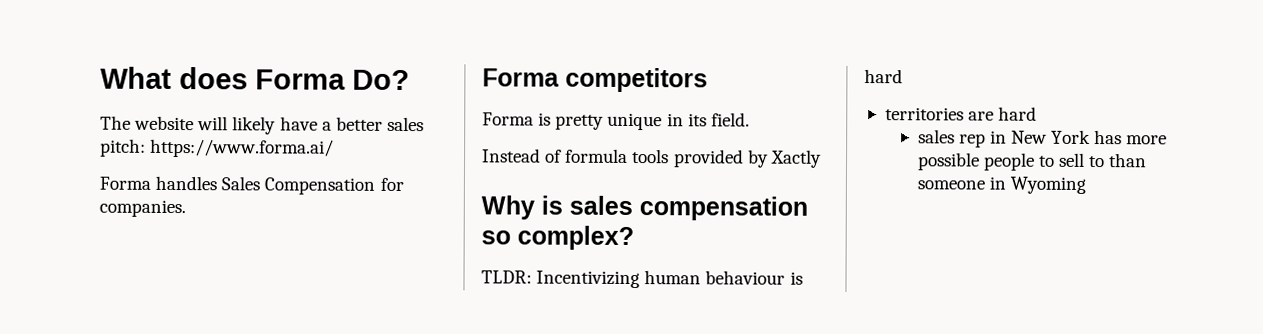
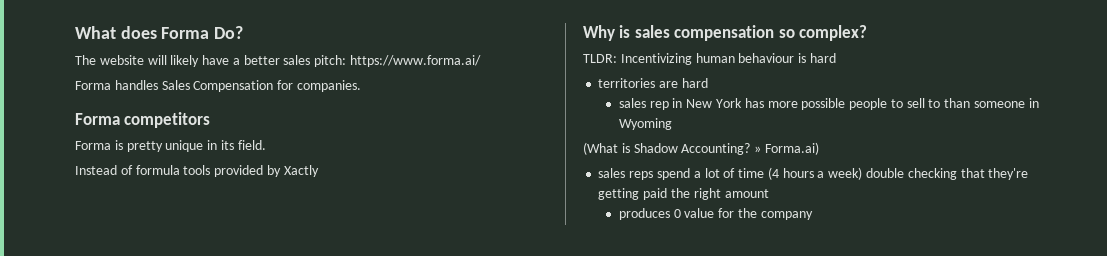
(1086, 185) none -> [583,142,819,155] [598,167,1029,180] [598,188,769,200] [618,208,813,220] // (What is Shadow Accounting? » Forma.ai) // sales reps spend a lot of time (4 hours a week) double checking that they're getting paid the right amount // produces 0 value for the company

